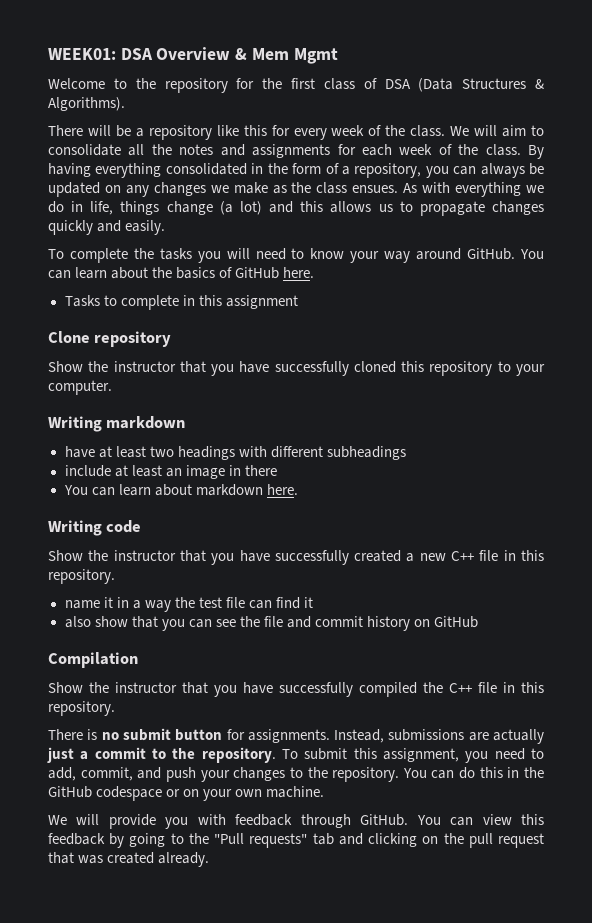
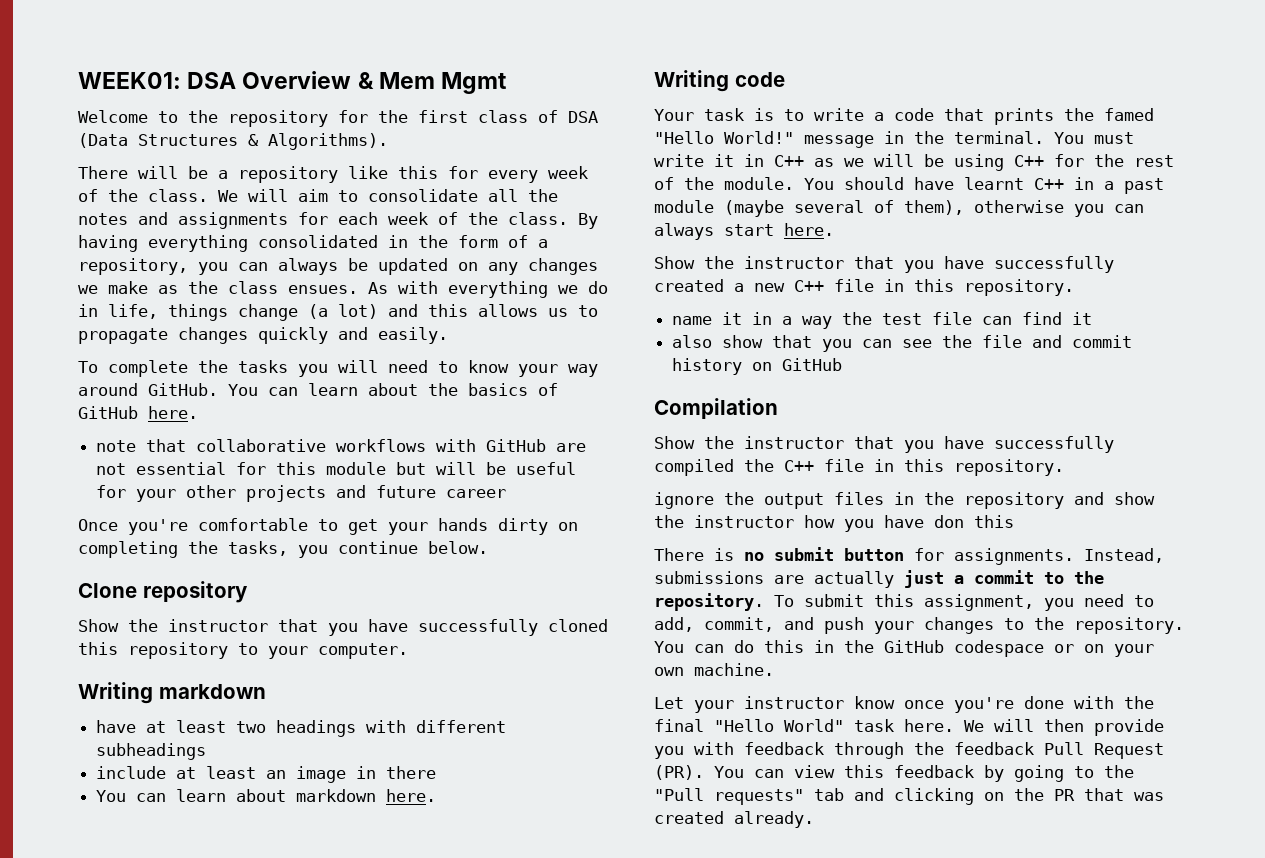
[64,295,298,310] Tasks to complete in this assignment -> [96,439,587,452] [96,462,577,475] [96,485,507,502] [78,518,578,535] [78,541,488,558] note that collaborative workflows with GitHub are not essential for this module but will be useful for your other projects and future career // Once you're comfortable to get your hands dirty on completing the tasks, you continue below.
(142, 526) none -> [654,108,1154,125] [654,131,1134,148] [654,154,1174,171] [654,177,1164,194] [654,200,1144,217] [654,223,834,240] // Your task is to write a code that prints the famed "Hello World!" message in the terminal. You must write it in C++ as we will be using C++ for the rest of the module. You should have learnt C++ in a past module (maybe several of them), otherwise you can always start here.
(115, 708) none -> [654,492,1155,509] [654,515,1014,532] // ignore the output files in the repository and show the instructor how you have don this
[48,814,100,825] We will -> [654,696,1154,713] [654,719,1084,732] Let your instructor know once you're done with the final "Hello World" task here. We will then
[360,814,409,826] GitHub. -> [914,742,1164,759] [654,765,704,780] the feedback Pull Request (PR).
[468,833,544,848] pull request -> [1054,789,1075,801] PR

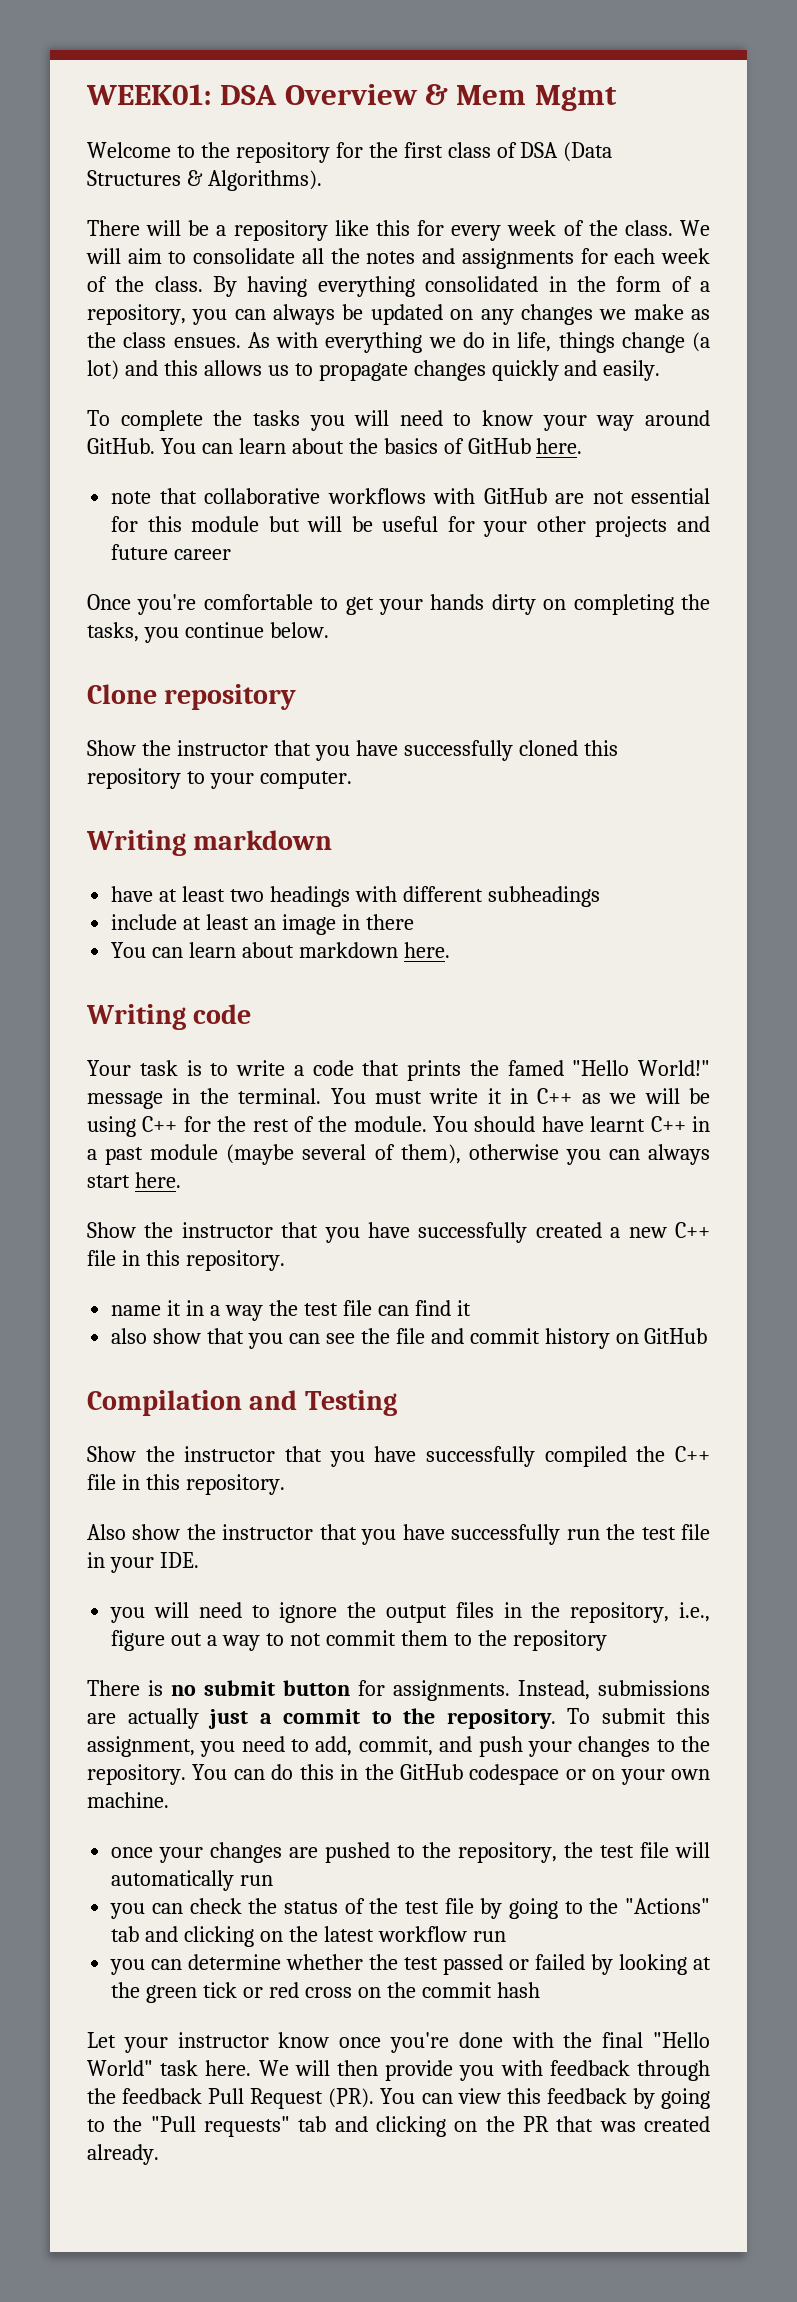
(778, 408) none -> [249,1390,397,1416] and Testing
(1064, 467) none -> [87,1524,711,1545] [87,1552,199,1573] [110,1602,270,1623] Also show the instructor that you have successfully run the test file in your IDE. // you will need to
[964,492,1155,509] [654,515,1014,532] repository and show the instructor how you have don this -> [570,1602,710,1623] [111,1630,607,1651] repository, i.e., figure out a way to not commit them to the repository
(774, 669) none -> [111,1842,710,1863] [111,1870,274,1891] [110,1898,710,1919] [111,1926,506,1947] [110,1954,712,1975] [111,1982,540,2003] // once your changes are pushed to the repository, the test file will automatically run // you can check the status of the test file by going to the "Actions" tab and clicking on the latest workflow run // you can determine whether the test passed or failed by looking at the green tick or red cross on the commit hash

